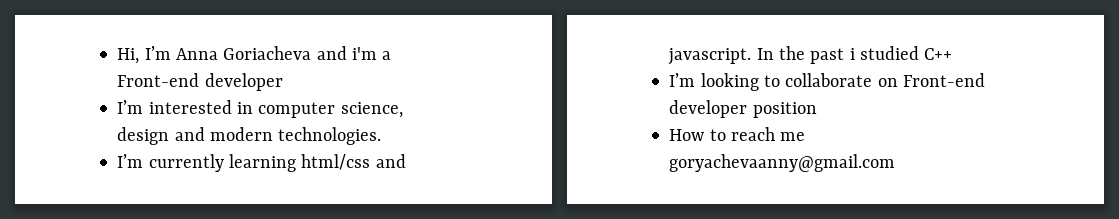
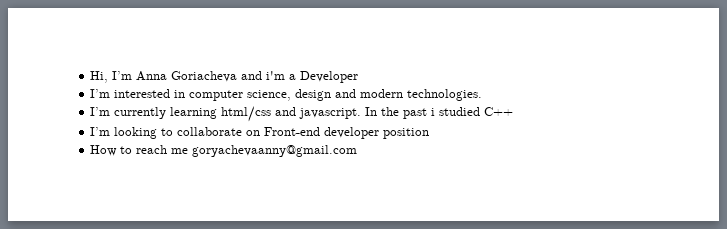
[117,73,283,91] Front-end developer -> [300,71,359,83] Developer

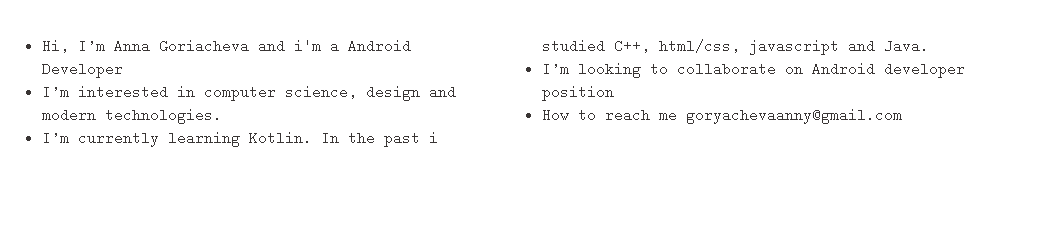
(297, 77) none -> [347,39,411,53] Android
[221,106,362,122] html/css and javascript. -> [248,131,312,145] Kotlin.
[484,107,514,116] C++ -> [613,39,929,55] C++, html/css, javascript and Java.
[264,127,321,136] Front-end -> [811,62,875,76] Android

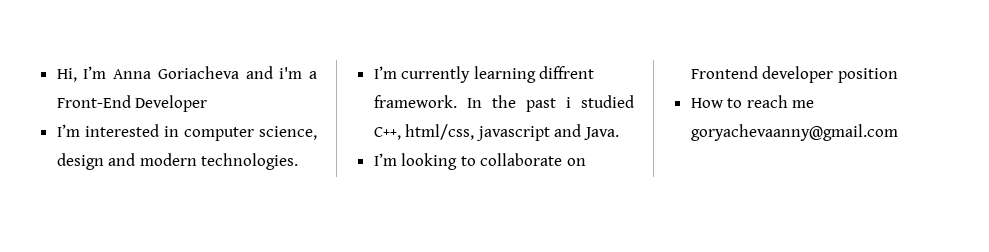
[347,39,411,53] Android -> [56,95,131,108] Front-End
[248,131,312,145] Kotlin. -> [539,66,595,79] [373,95,457,108] diffrent framework.
[811,62,875,76] Android -> [690,66,758,79] Frontend

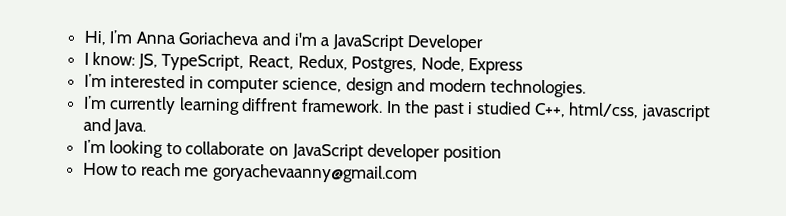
[56,95,131,108] Front-End -> [331,34,404,52] JavaScript
(208, 103) none -> [83,51,524,75] // I know: JS, TypeScript, React, Redux, Postgres, Node, Express
[690,66,758,79] Frontend -> [291,143,364,161] JavaScript

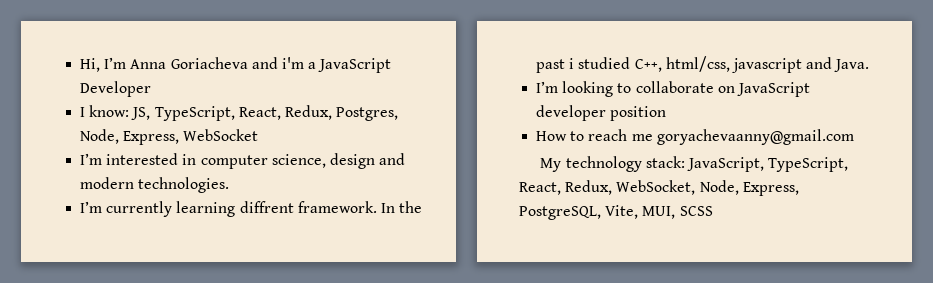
[468,58,524,75] Express -> [123,129,259,145] Express, WebSocket
(419, 173) none -> [540,156,849,172] [519,180,799,196] [519,205,713,220] // My technology stack: JavaScript, TypeScript, React, Redux, WebSocket, Node, Express, PostgreSQL, Vite, MUI, SCSS

